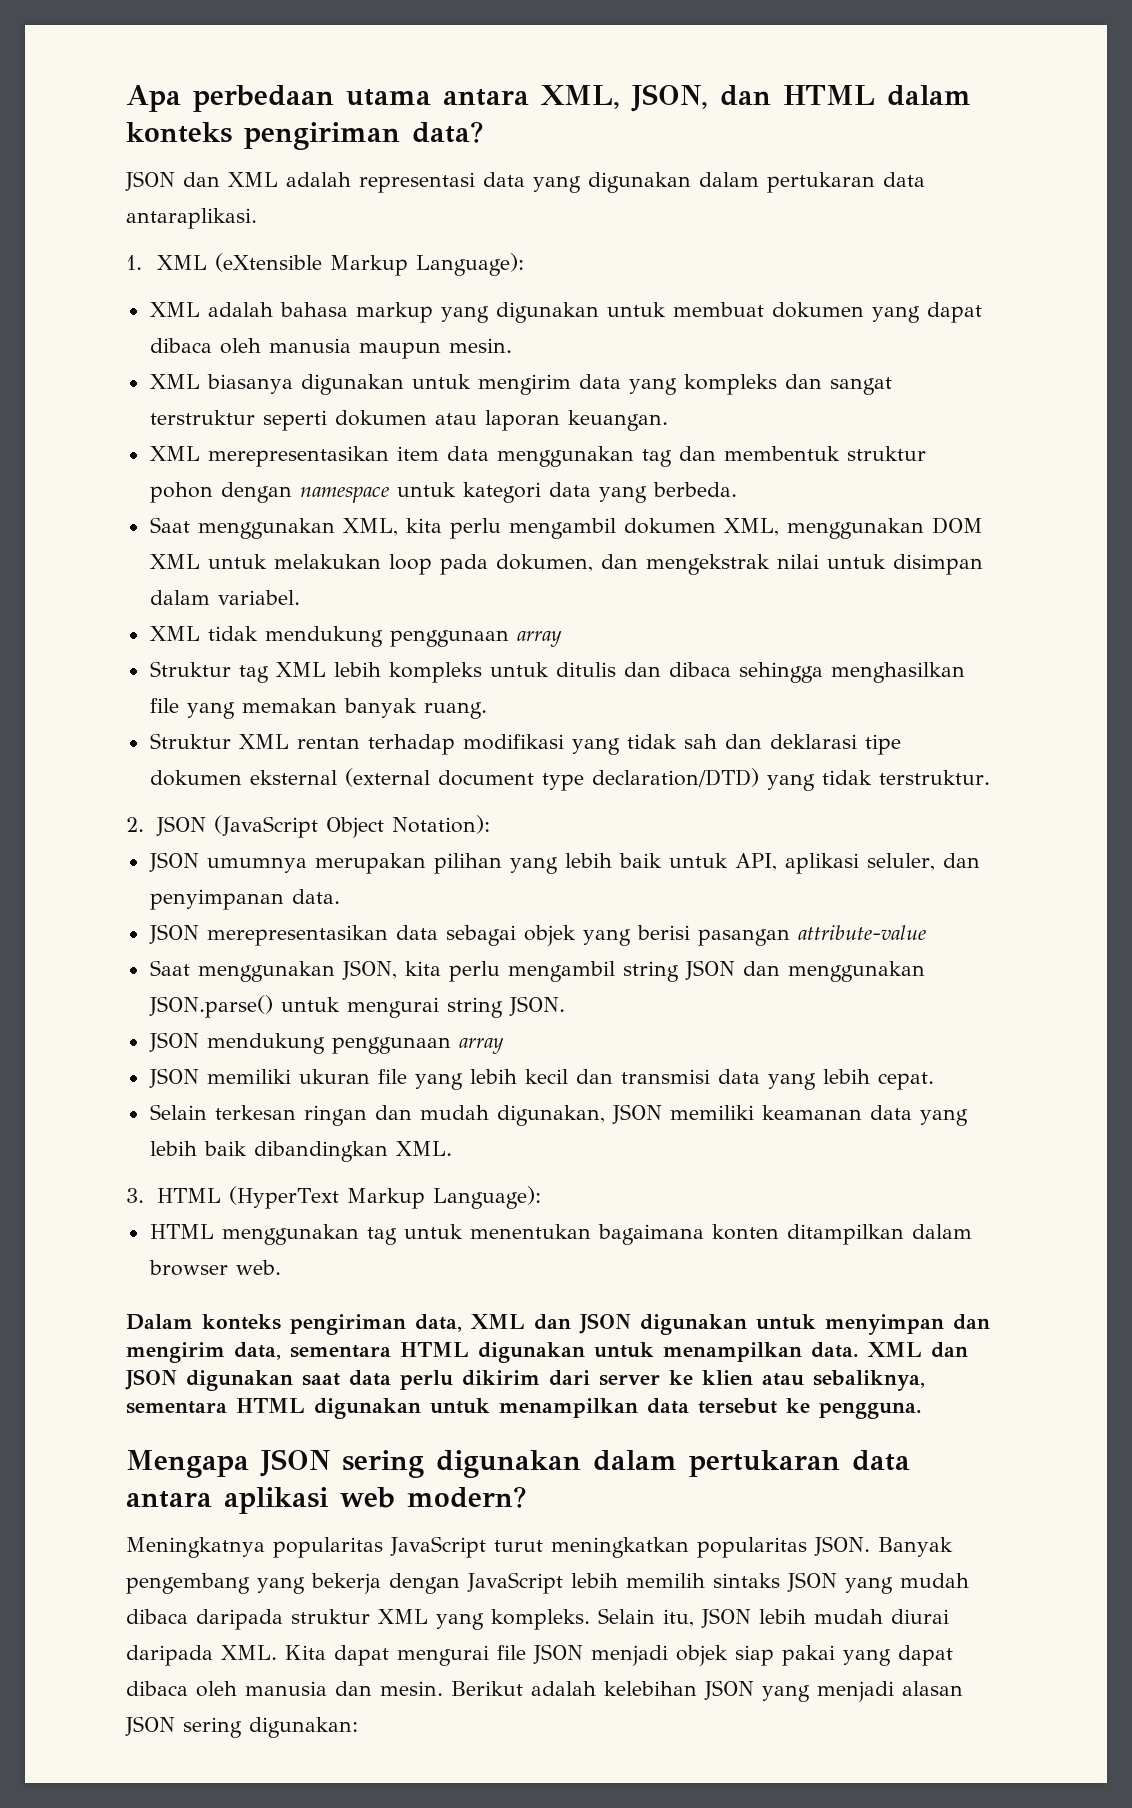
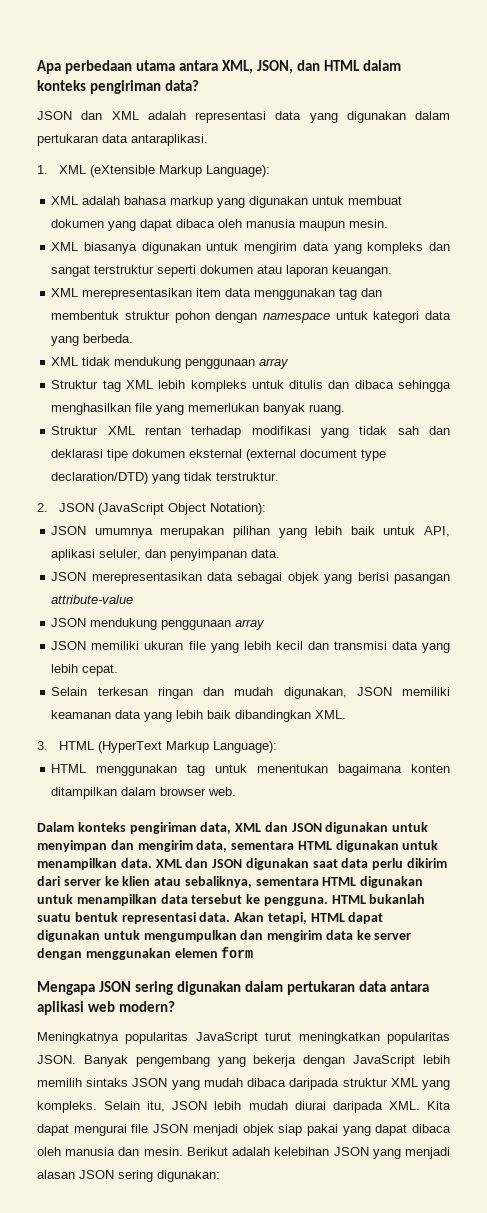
[149,517,983,539] [149,554,983,575] [149,590,300,605] // Saat menggunakan XML, kita perlu mengambil dokumen XML, menggunakan DOM XML untuk melakukan loop pada dokumen, dan mengekstrak nilai untuk disimpan dalam variabel. -> (134, 338) none
[241,698,337,713] memakan -> [188,403,260,412] memerlukan
[149,960,925,982] [148,995,565,1018] // Saat menggunakan JSON, kita perlu mengambil string JSON dan menggunakan JSON.parse() untuk mengurai string JSON. -> (134, 599) none
(922, 1410) none -> [331,894,426,904] [37,912,384,924] [37,930,412,942] [37,947,254,960] HTML bukanlah suatu bentuk representasi data. Akan tetapi, HTML dapat digunakan untuk mengumpulkan dan mengirim data ke server dengan menggunakan elemen form

